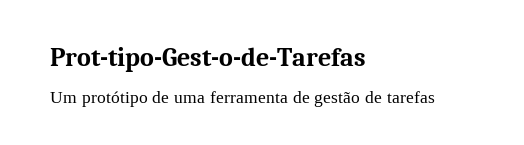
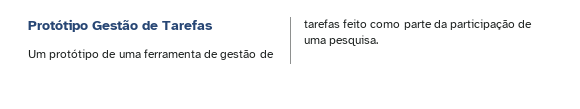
[50,47,366,72] Prot-tipo-Gest-o-de-Tarefas -> [28,19,213,32] Protótipo Gestão de Tarefas
(435, 97) none -> [343,19,533,30] [304,35,379,46] feito como parte da participação de uma pesquisa.

